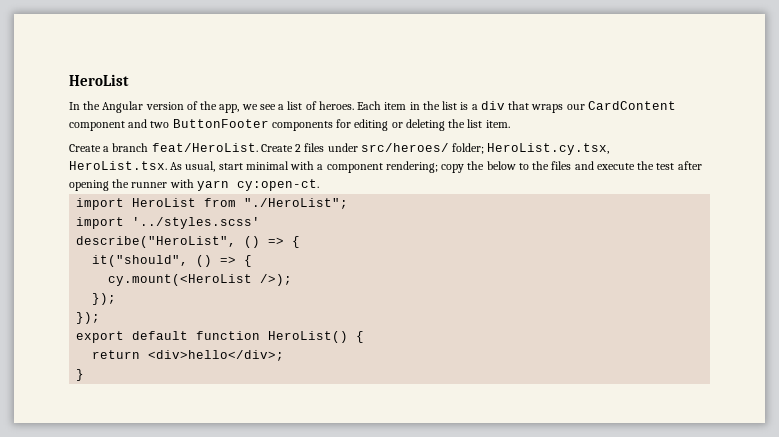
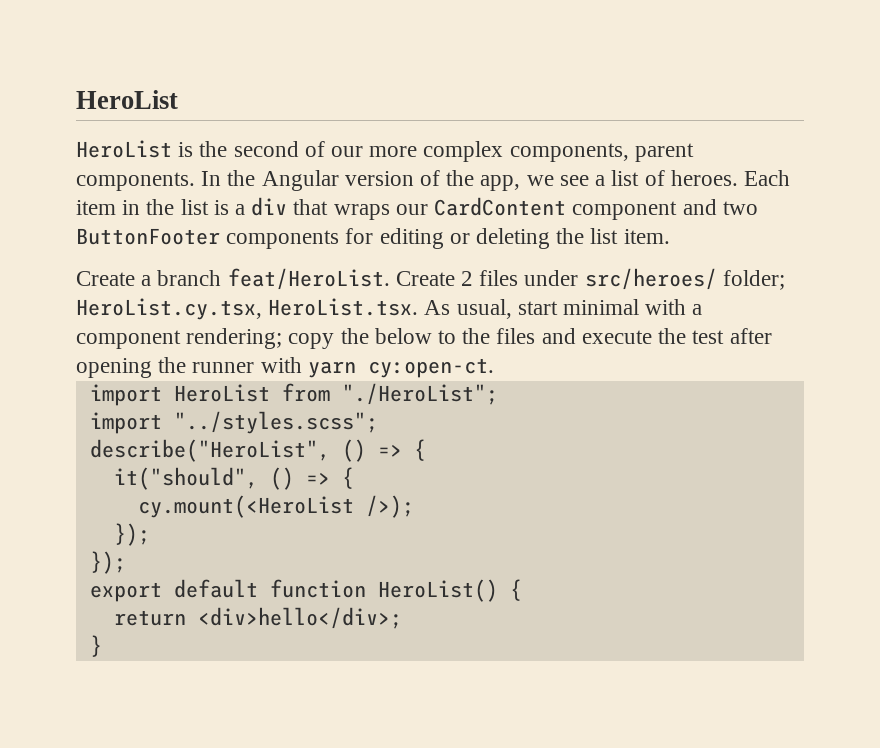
(129, 80) none -> [76,140,694,162] [76,172,195,191] HeroList is the second of our more complex components, parent components.
[132,217,261,229] '../styles.scss' -> [173,411,378,434] "../styles.scss";

